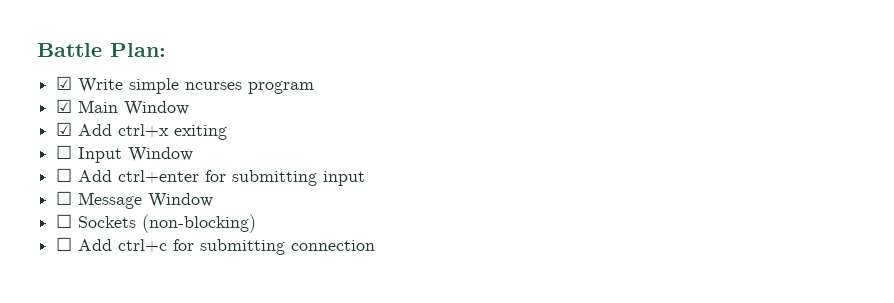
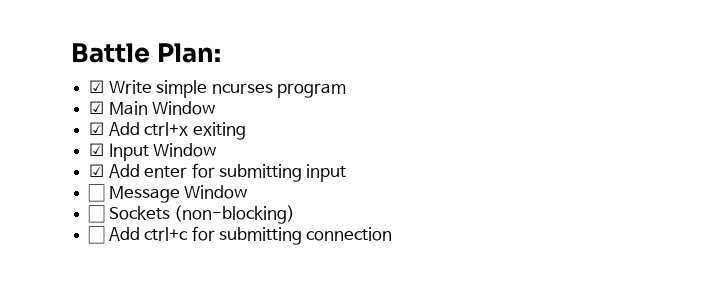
[56,145,73,159] ☐ -> [89,143,105,156] ☑
[56,168,200,183] ☐ Add ctrl+enter -> [89,164,188,178] ☑ Add enter

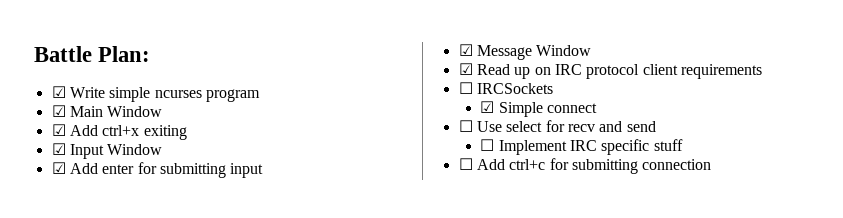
[88,184,106,202] ☐ -> [458,44,473,56] ☑
[88,205,296,224] ☐ Sockets (non-blocking) -> [458,63,762,79] [458,82,553,94] [480,101,598,117] [458,120,656,132] [480,139,683,155] ☑ Read up on IRC protocol client requirements // ☐ IRCSockets // ☑ Simple connect // ☐ Use select for recv and send // ☐ Implement IRC specific stuff

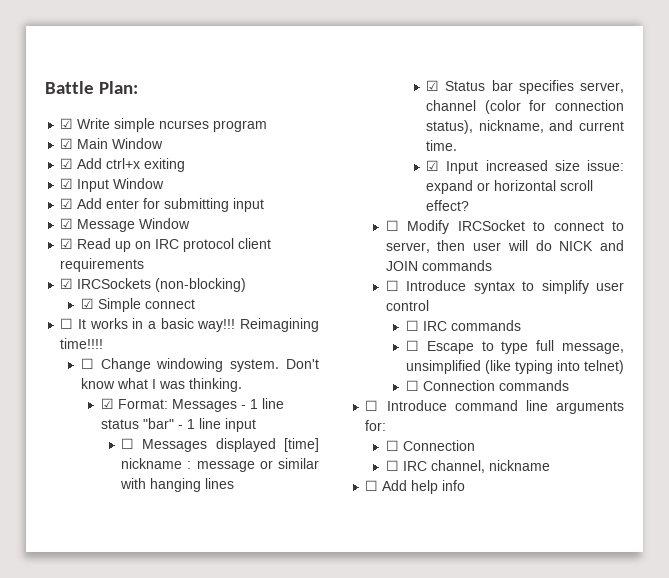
[458,82,473,94] ☐ -> [60,278,74,289] ☑
(553, 88) none -> [155,278,247,292] (non-blocking)
[476,120,656,132] [480,139,683,155] [458,158,712,174] Use select for recv and send // ☐ Implement IRC specific stuff // ☐ Add ctrl+c for submitting connection -> [78,318,320,332] [60,338,104,349] [80,358,319,372] [80,378,242,392] [100,398,284,412] [100,418,256,432] [121,438,319,452] [121,458,319,472] [120,478,235,492] [426,80,624,94] [426,100,624,114] [426,120,624,134] [426,140,458,151] [426,160,624,174] [426,180,594,194] [426,200,470,211] [385,220,624,234] [385,240,624,253] [385,260,492,271] [385,280,624,294] [385,300,429,311] [405,320,521,331] [405,340,624,354] [405,360,624,374] [405,380,569,391] [365,400,624,414] [365,420,387,431] [385,440,475,451] [385,460,550,473] [365,480,466,494] It works in a basic way!!! Reimagining time!!!! // ☐ Change windowing system. Don't know what I was thinking. // ☑ Format: Messages - 1 line status "bar" - 1 line input // ☐ Messages displayed [time] nickname : message or similar with hanging lines // ☑ Status bar specifies server, channel (color for connection status), nickname, and current time. // ☑ Input increased size issue: expand or horizontal scroll effect? // ☐ Modify IRCSocket to connect to server, then user will do NICK and JOIN commands // ☐ Introduce syntax to simplify user control // ☐ IRC commands // ☐ Escape to type full message, unsimplified (like typing into telnet) // ☐ Connection commands // ☐ Introduce command line arguments for: // ☐ Connection // ☐ IRC channel, nickname // ☐ Add help info

